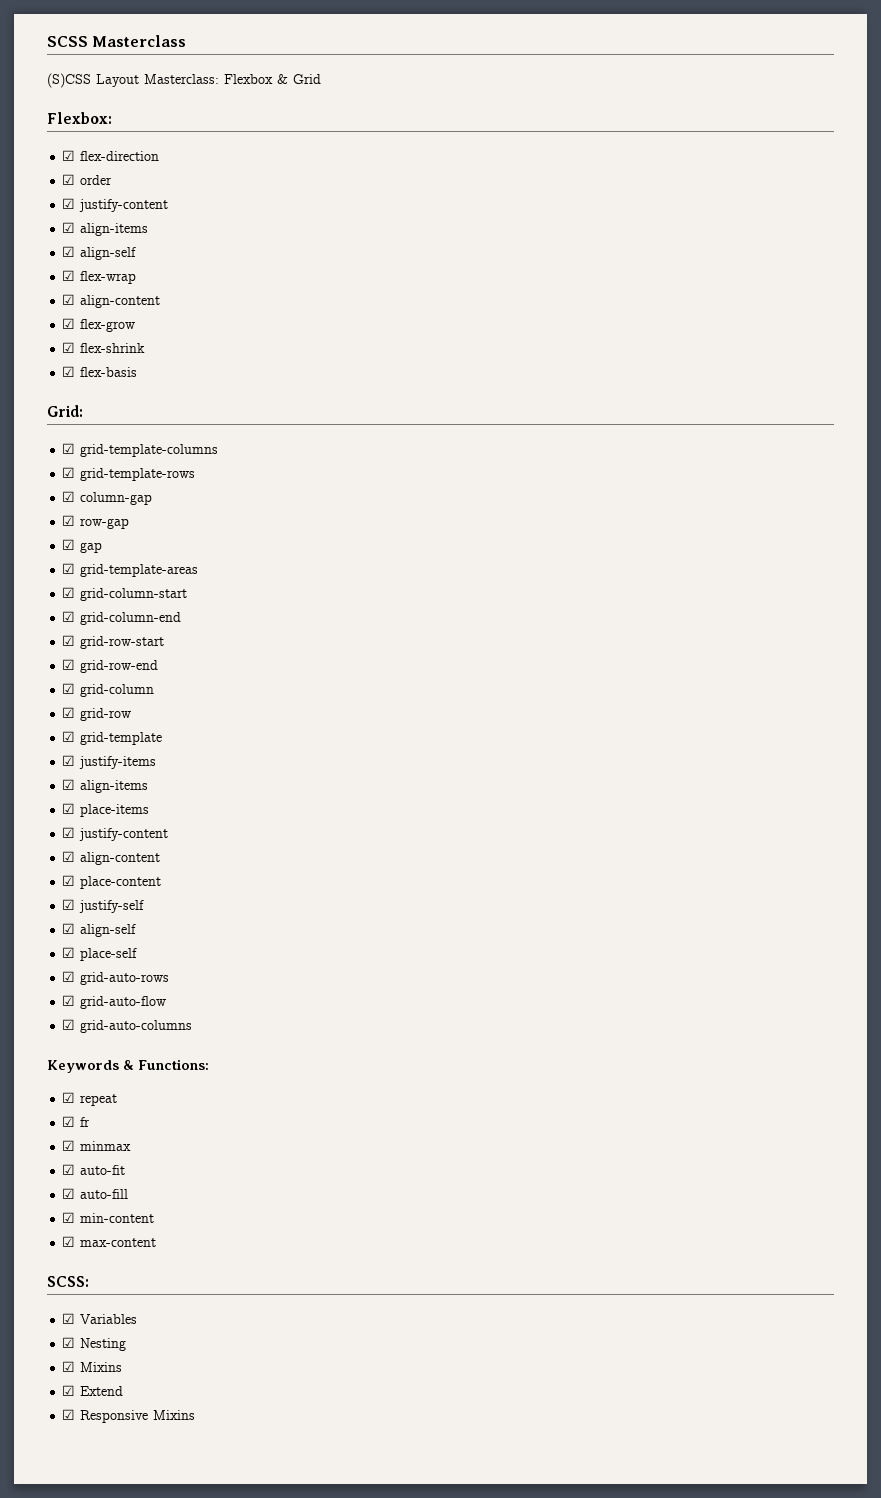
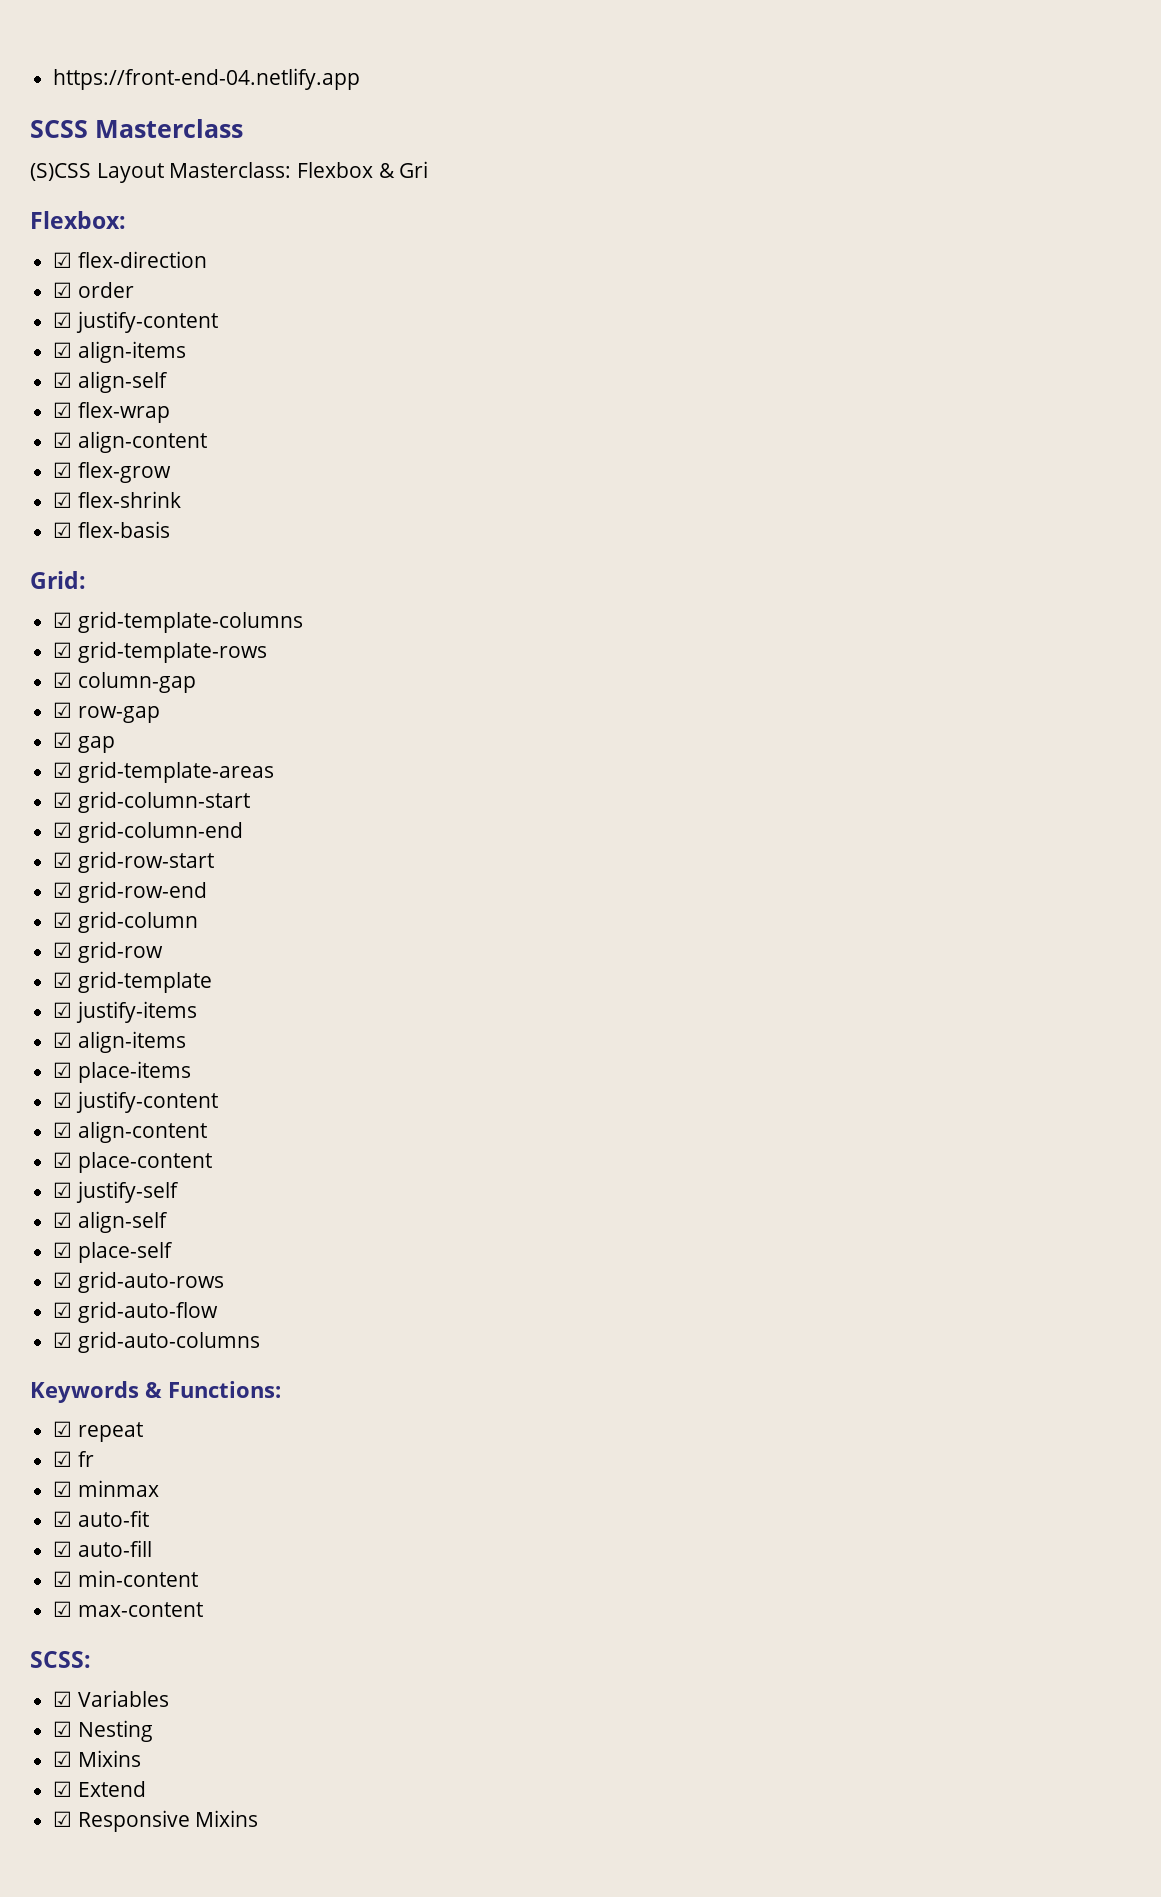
(47, 41) none -> [53,68,361,90] https://front-end-04.netlify.app //
[293,74,321,84] Grid -> [399,161,429,178] Gri

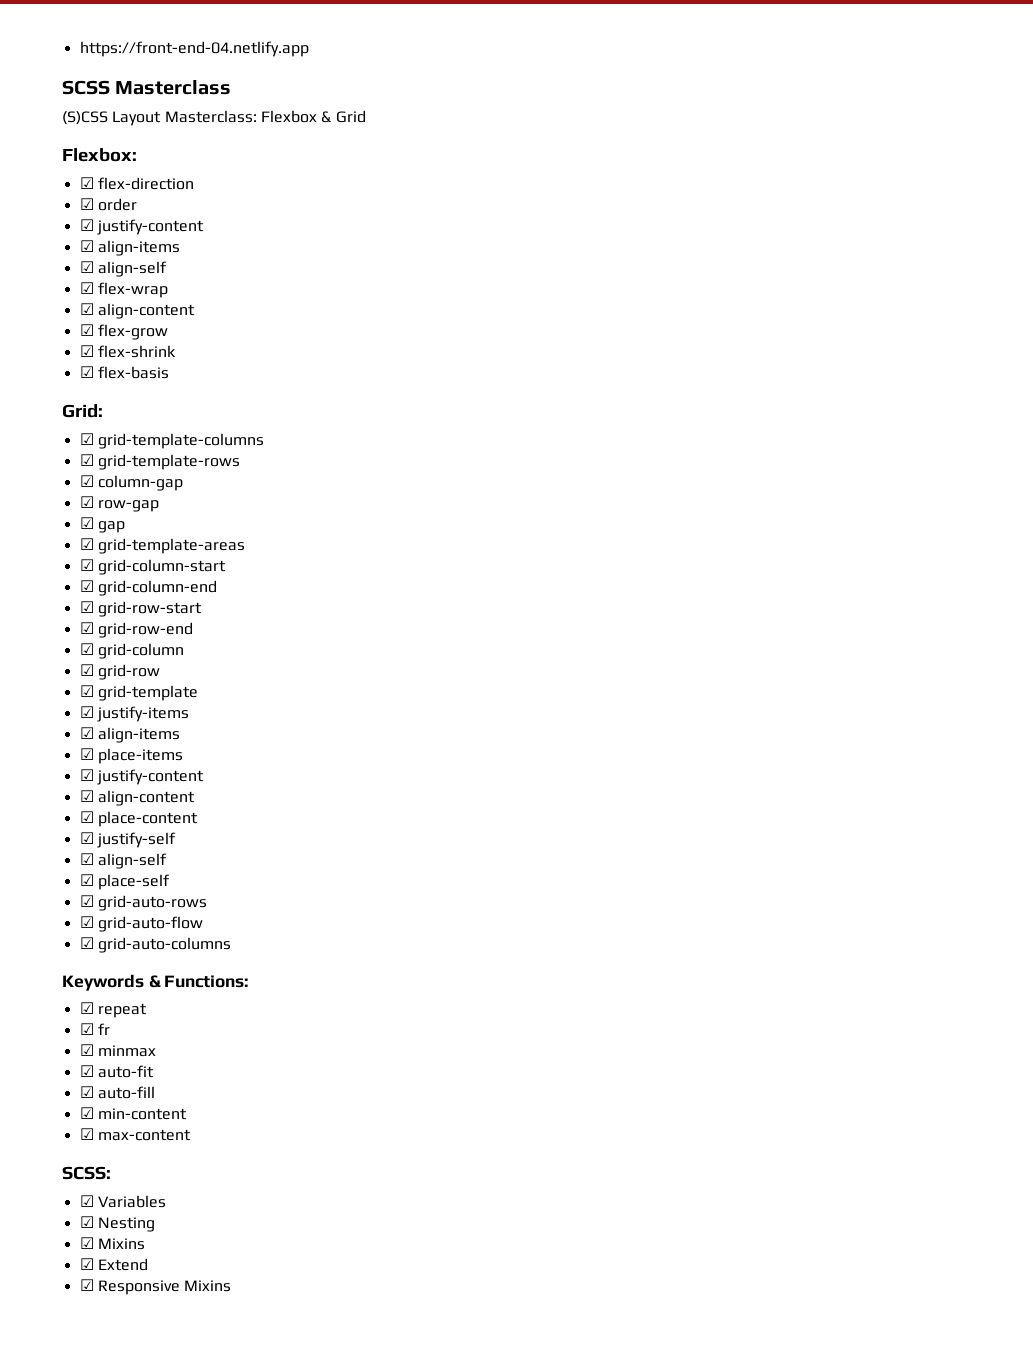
[399,161,429,178] Gri -> [335,110,366,123] Grid

